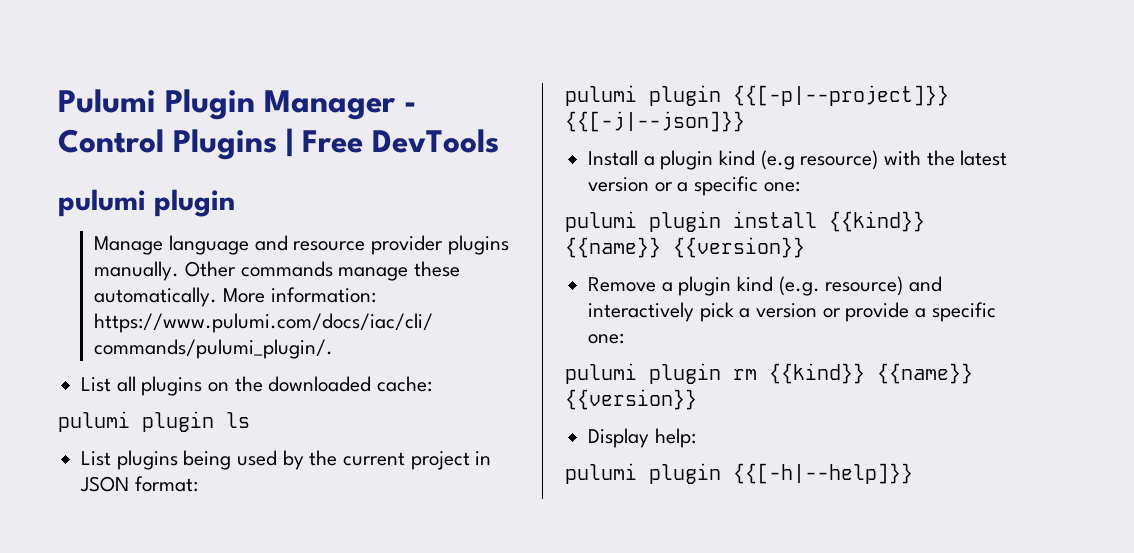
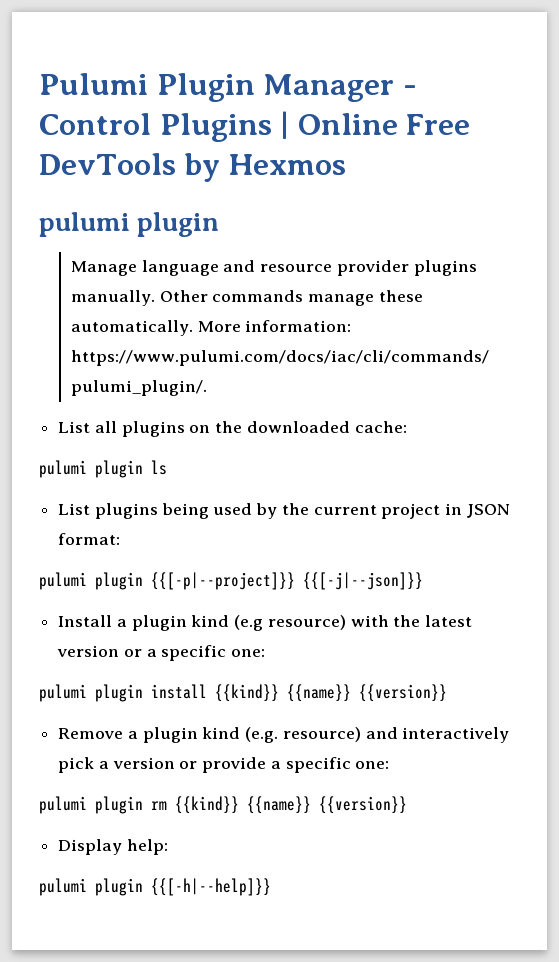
(293, 142) none -> [297,113,398,135] Online
(499, 141) none -> [184,153,346,182] by Hexmos

